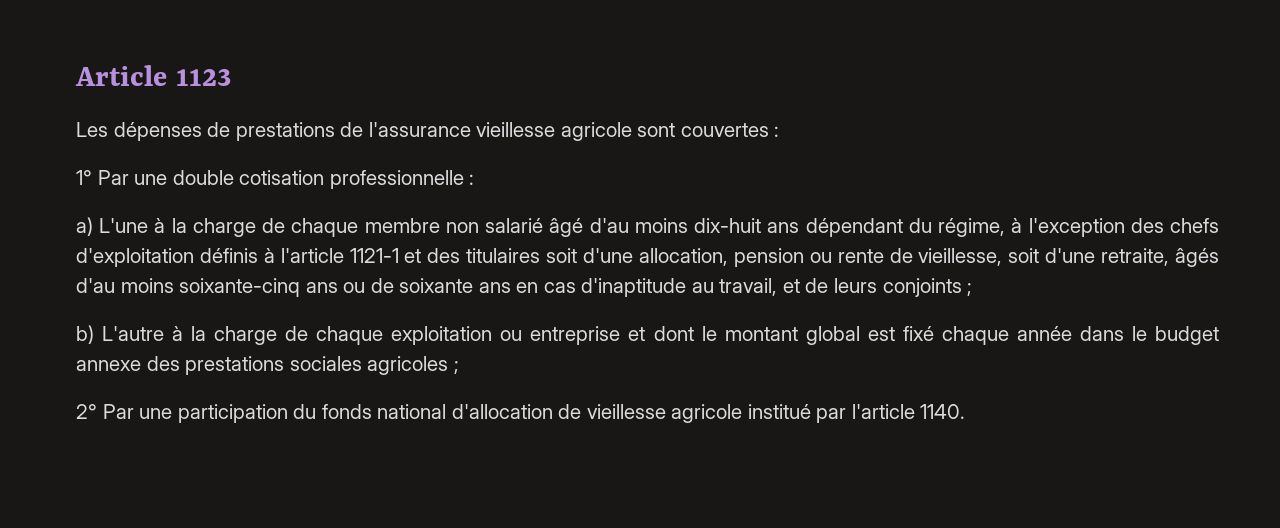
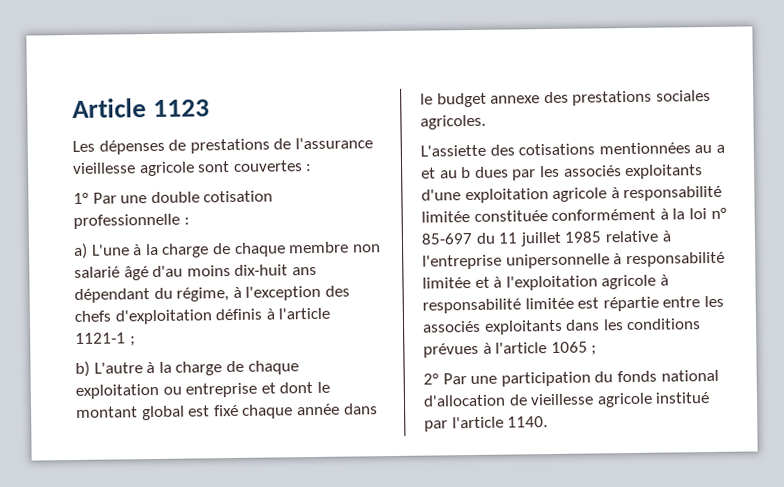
[404,248,1220,267] [76,278,962,297] et des titulaires soit d'une allocation, pension ou rente de vieillesse, soit d'une retraite, âgés d'au moins soixante-cinq ans ou de soixante ans en cas d'inaptitude au travail, et de leurs conjoints -> (126, 338) none
[367,356,449,375] agricoles -> [420,114,486,130] [420,142,725,157] [421,164,704,181] [421,185,723,204] [421,207,727,223] [421,230,671,247] [422,251,725,270] [422,274,669,291] [422,295,724,314] [422,318,702,335] [423,341,588,358] agricoles. // L'assiette des cotisations mentionnées au a et au b dues par les associés exploitants d'une exploitation agricole à responsabilité limitée constituée conformément à la loi n° 85-697 du 11 juillet 1985 relative à l'entreprise unipersonnelle à responsabilité limitée et à l'exploitation agricole à responsabilité limitée est répartie entre les associés exploitants dans les conditions prévues à l'article 1065

